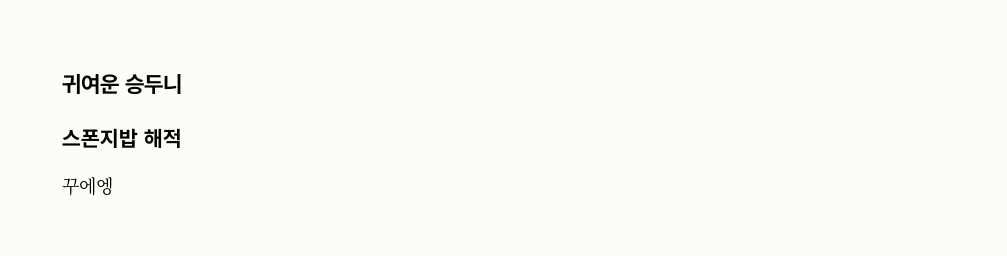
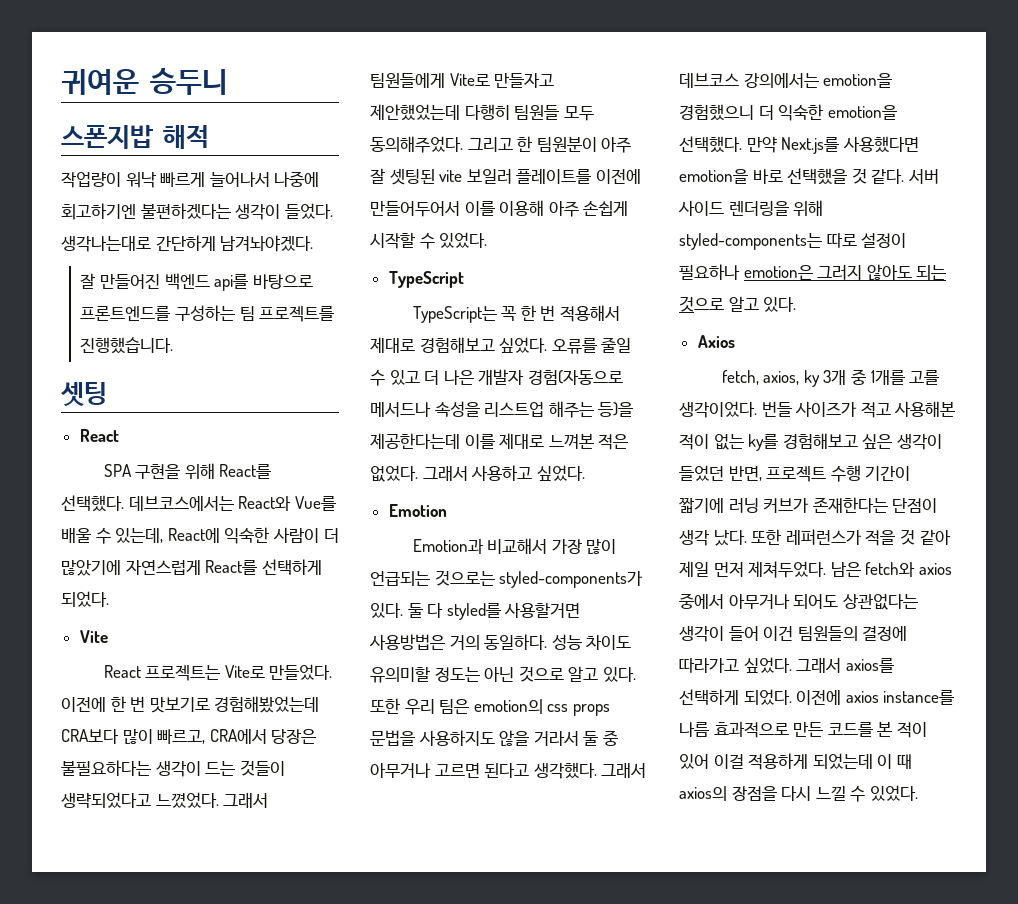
[62,177,113,196] 꾸에엥 -> [61,171,320,188] [61,203,333,220] [61,235,314,252] [80,273,313,291] [80,305,335,322] [80,337,174,354] [61,382,107,406] [79,429,119,442] [103,463,272,480] [61,495,336,512] [61,527,339,544] [61,559,322,576] [61,591,109,607] [79,630,108,643] [103,664,333,681] [61,696,320,713] [61,729,317,744] [61,760,285,777] [61,792,269,808] [370,73,555,88] [370,104,594,121] [370,136,632,153] [370,168,641,185] [370,200,629,217] [370,232,488,249] [388,271,464,288] [412,305,621,323] [370,337,632,354] [370,369,623,386] [370,401,634,418] [370,433,629,450] [370,465,585,482] [388,504,447,517] [412,538,617,554] [370,570,644,588] [370,602,581,620] [369,634,632,650] [370,666,636,683] [370,698,610,716] [370,730,618,746] [370,762,647,779] [679,73,893,88] [679,104,897,121] [679,136,919,154] [679,168,939,185] [678,200,824,217] [679,233,907,250] [679,264,947,280] [679,296,797,312] [697,335,735,348] [721,369,940,387] [679,401,956,418] [679,433,942,451] [679,465,911,482] [679,497,938,513] [679,529,951,546] [679,561,952,578] [679,593,918,610] [679,626,908,642] [679,657,894,673] [679,689,955,705] [679,721,927,738] [679,753,912,770] [679,785,918,802] 작업량이 워낙 빠르게 늘어나서 나중에 회고하기엔 불편하겠다는 생각이 들었다. 생각나는대로 간단하게 남겨놔야겠다. // 잘 만들어진 백엔드 api를 바탕으로 프론트엔드를 구성하는 팀 프로젝트를 진행했습니다. // 셋팅 // React // SPA 구현을 위해 React를 선택했다. 데브코스에서는 React와 Vue를 배울 수 있는데, React에 익숙한 사람이 더 많았기에 자연스럽게 React를 선택하게 되었다. // Vite // React 프로젝트는 Vite로 만들었다. 이전에 한 번 맛보기로 경험해봤었는데 CRA보다 많이 빠르고, CRA에서 당장은 불필요하다는 생각이 드는 것들이 생략되었다고 느꼈었다. 그래서 팀원들에게 Vite로 만들자고 제안했었는데 다행히 팀원들 모두 동의해주었다. 그리고 한 팀원분이 아주 잘 셋팅된 vite 보일러 플레이트를 이전에 만들어두어서 이를 이용해 아주 손쉽게 시작할 수 있었다. // TypeScript // TypeScript는 꼭 한 번 적용해서 제대로 경험해보고 싶었다. 오류를 줄일 수 있고 더 나은 개발자 경험(자동으로 메서드나 속성을 리스트업 해주는 등)을 제공한다는데 이를 제대로 느껴본 적은 없었다. 그래서 사용하고 싶었다. // Emotion // Emotion과 비교해서 가장 많이 언급되는 것으로는 styled-components가 있다. 둘 다 styled를 사용할거면 사용방법은 거의 동일하다. 성능 차이도 유의미할 정도는 아닌 것으로 알고 있다. 또한 우리 팀은 emotion의 css props 문법을 사용하지도 않을 거라서 둘 중 아무거나 고르면 된다고 생각했다. 그래서 데브코스 강의에서는 emotion을 경험했으니 더 익숙한 emotion을 선택했다. 만약 Next.js를 사용했다면 emotion을 바로 선택했을 것 같다. 서버 사이드 렌더링을 위해 styled-components는 따로 설정이 필요하나 emotion은 그러지 않아도 되는 것으로 알고 있다. // Axios // fetch, axios, ky 3개 중 1개를 고를 생각이었다. 번들 사이즈가 적고 사용해본 적이 없는 ky를 경험해보고 싶은 생각이 들었던 반면, 프로젝트 수행 기간이 짧기에 러닝 커브가 존재한다는 단점이 생각 났다. 또한 레퍼런스가 적을 것 같아 제일 먼저 제쳐두었다. 남은 fetch와 axios 중에서 아무거나 되어도 상관없다는 생각이 들어 이건 팀원들의 결정에 따라가고 싶었다. 그래서 axios를 선택하게 되었다. 이전에 axios instance를 나름 효과적으로 만든 코드를 본 적이 있어 이걸 적용하게 되었는데 이 때 axios의 장점을 다시 느낄 수 있었다.

